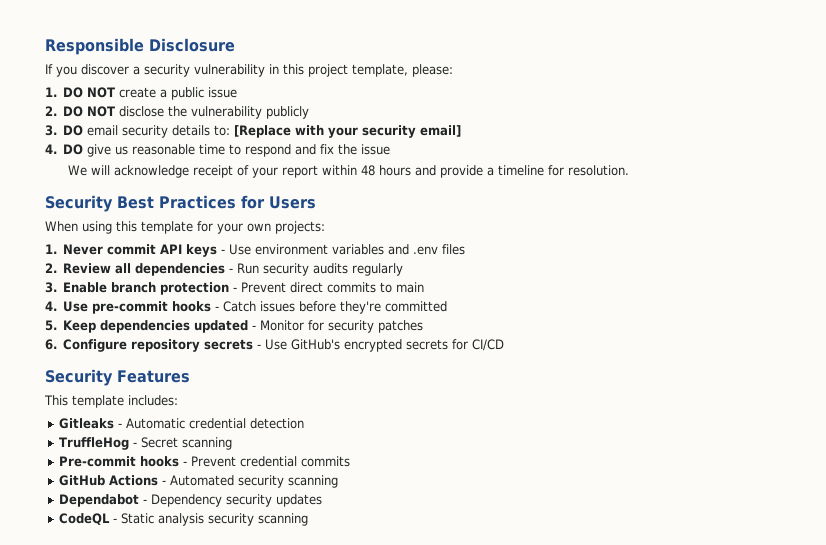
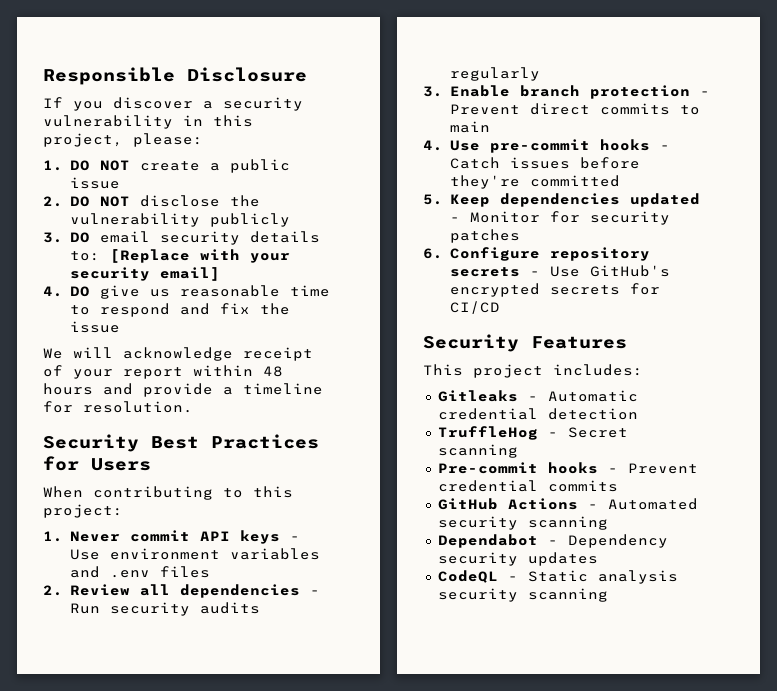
[308,64,408,77] project template, -> [43,133,123,147] project,
[82,221,325,234] using this template for your own projects: -> [93,486,293,500] [43,504,123,518] contributing to this project:
[72,395,124,408] template -> [473,364,543,378] project

